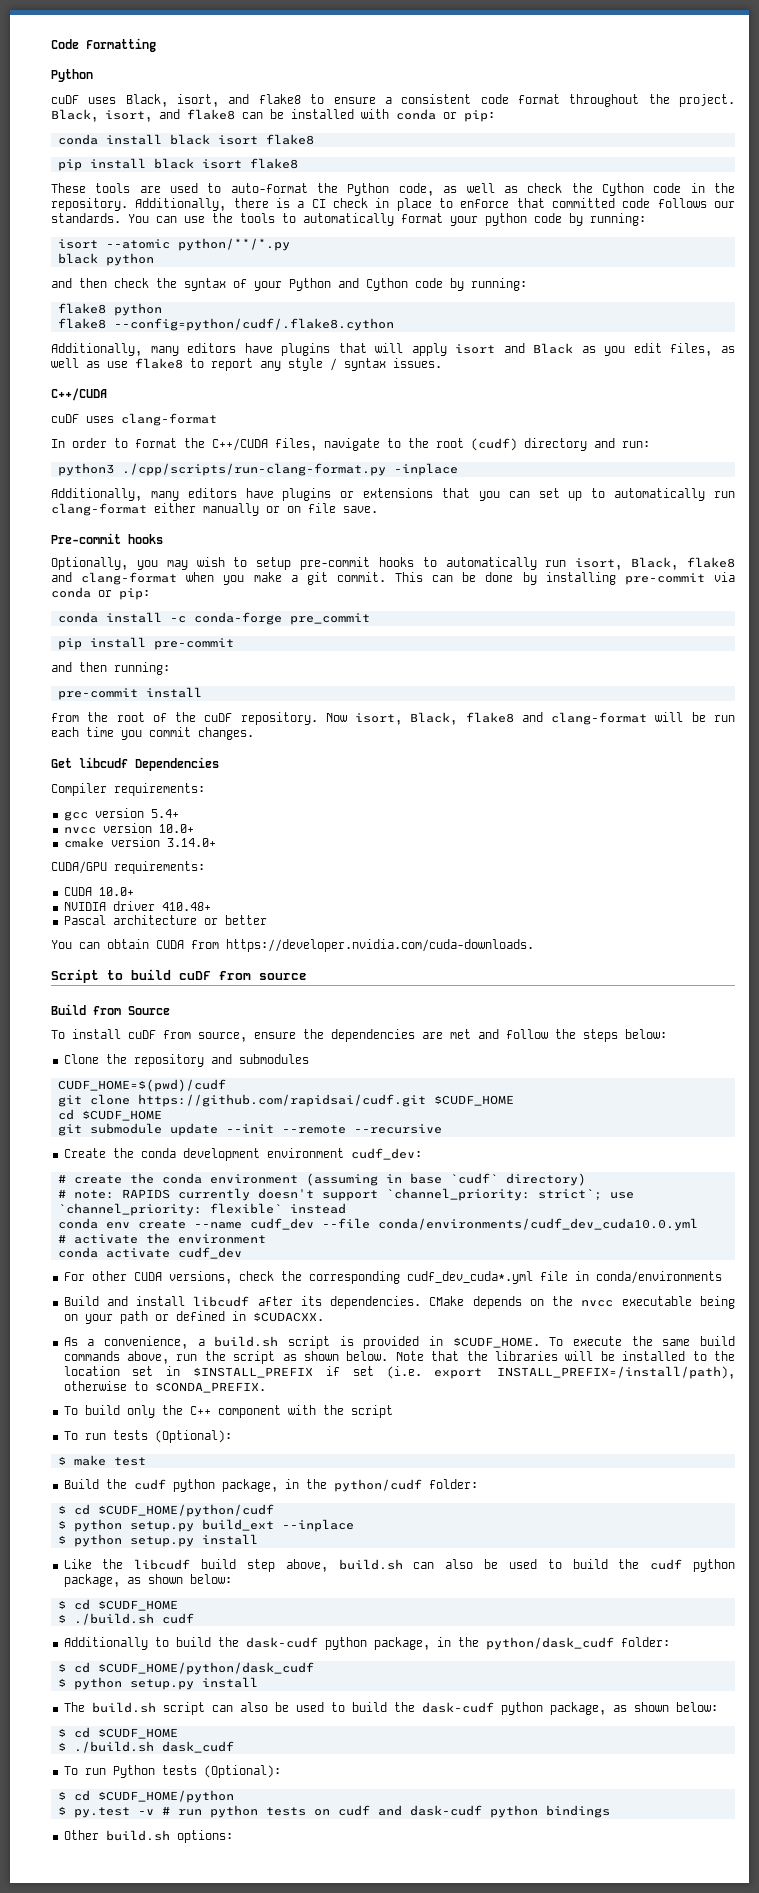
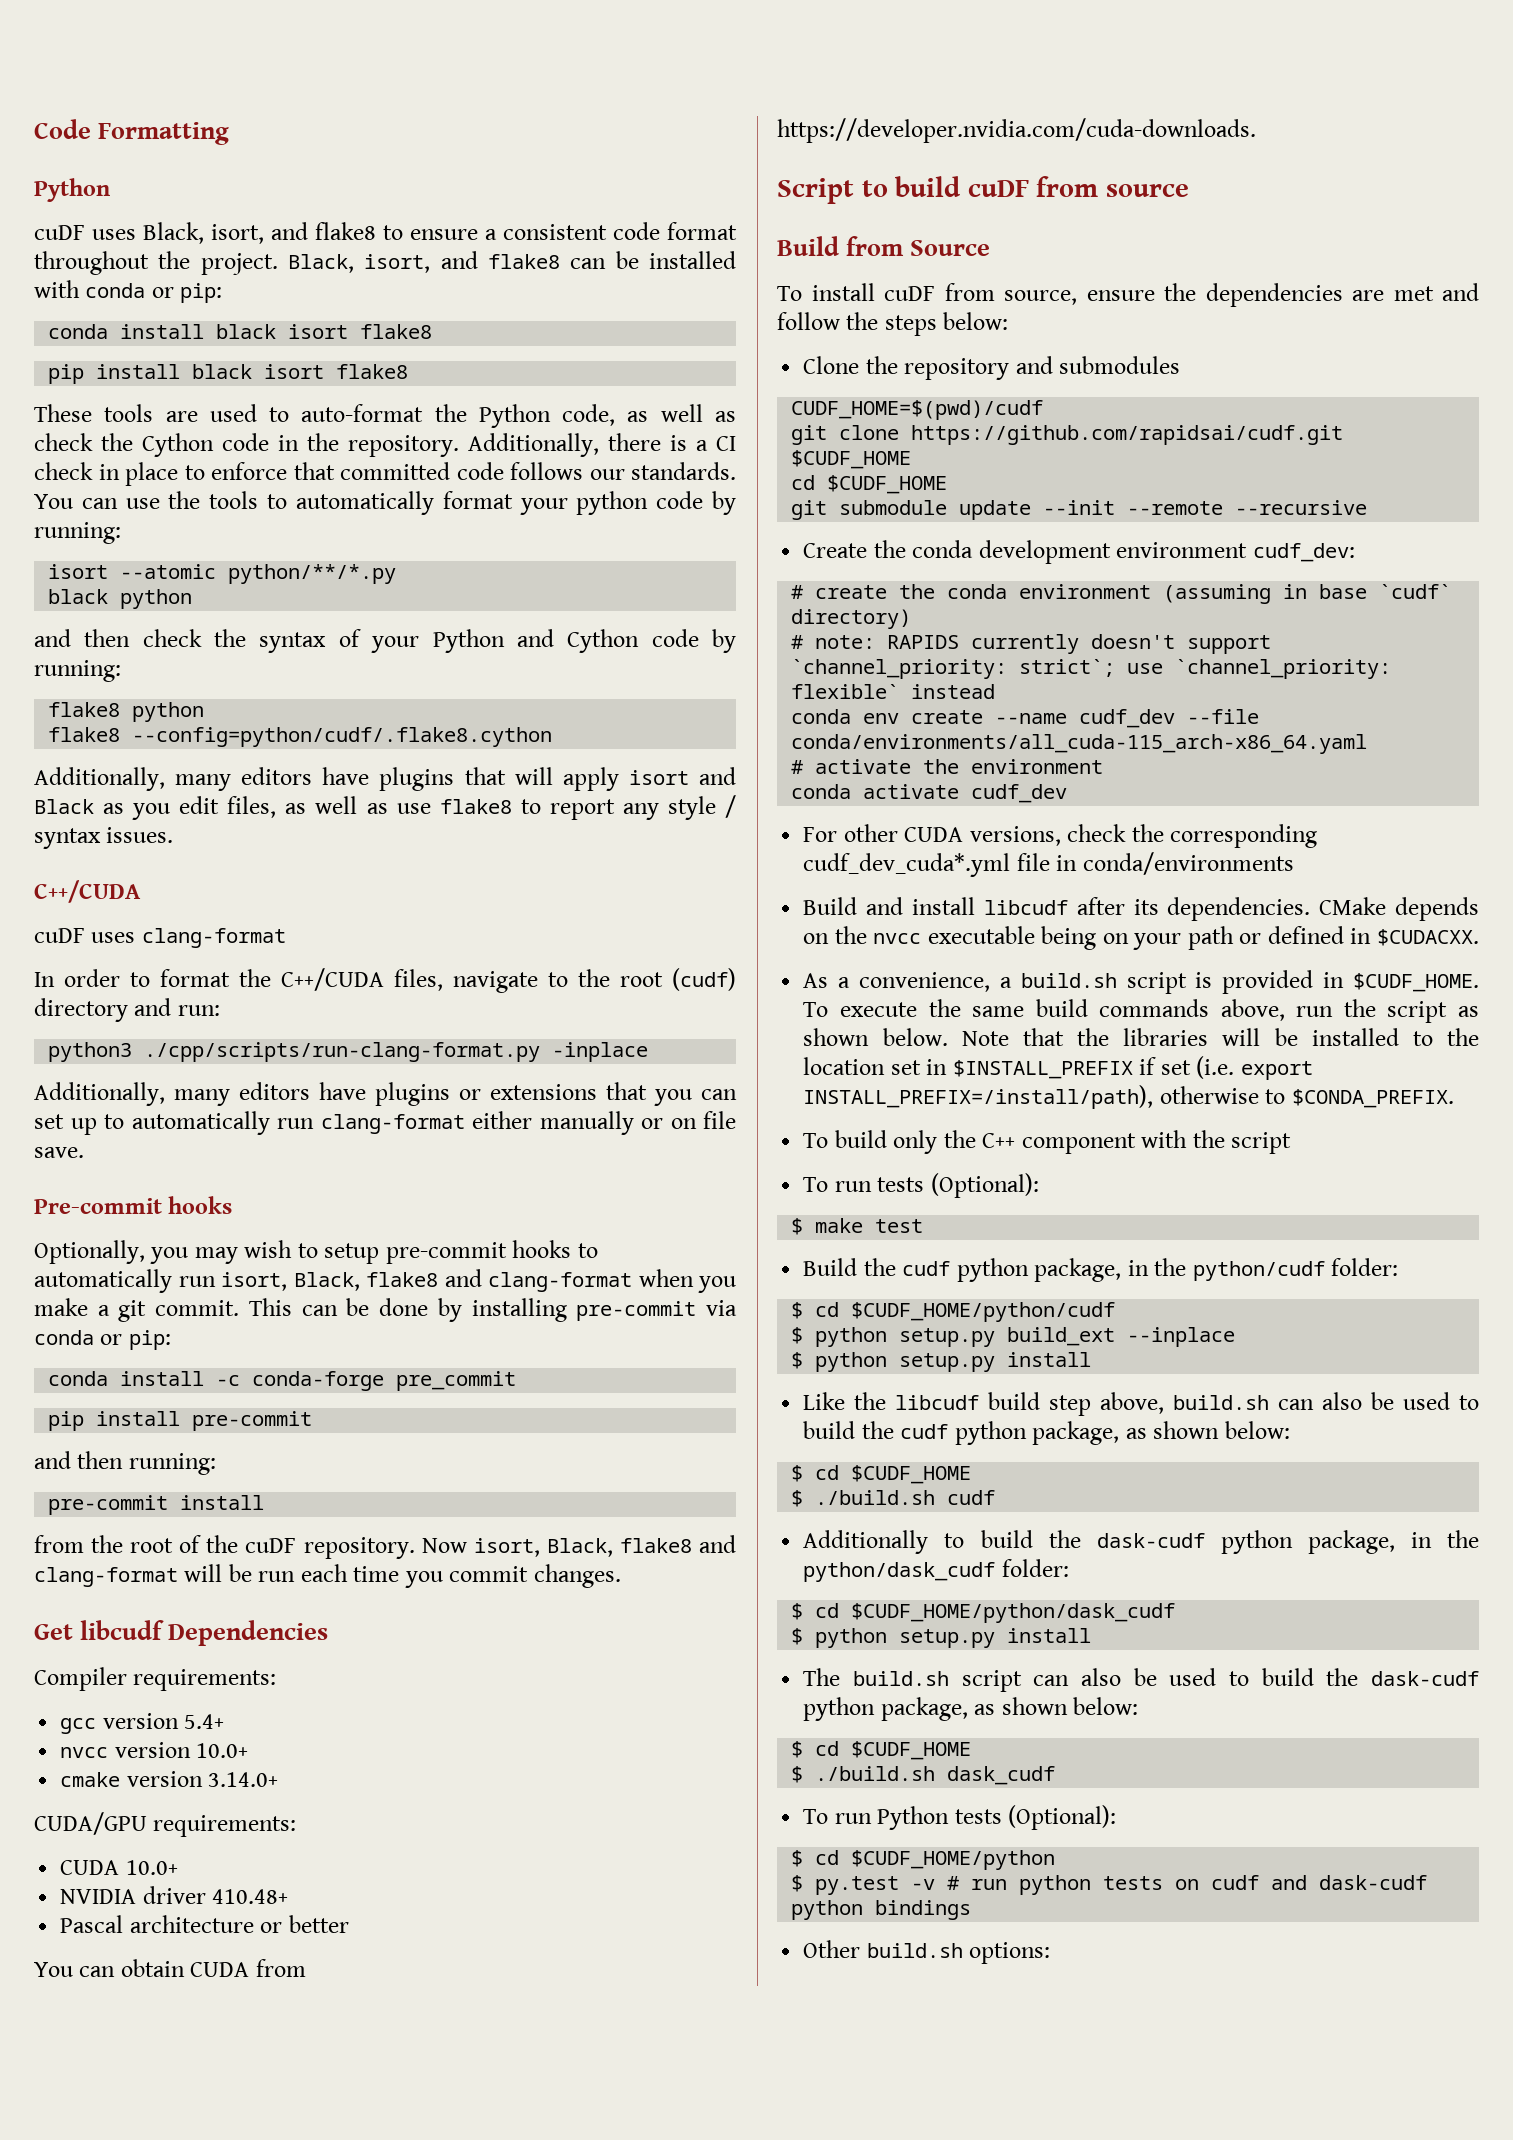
[377,1218,698,1231] conda/environments/cudf_dev_cuda10.0.yml -> [791,734,1368,754] conda/environments/all_cuda-115_arch-x86_64.yaml

